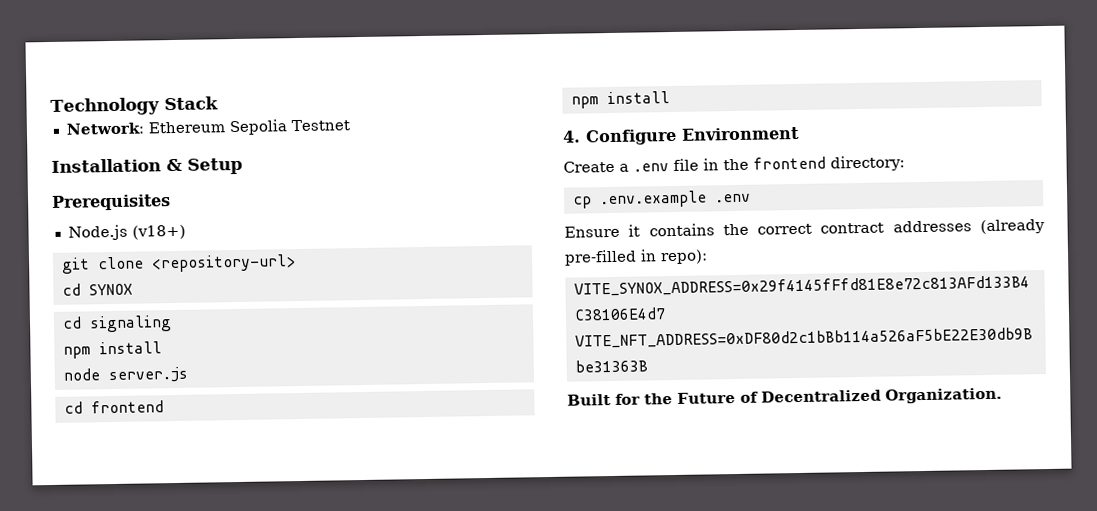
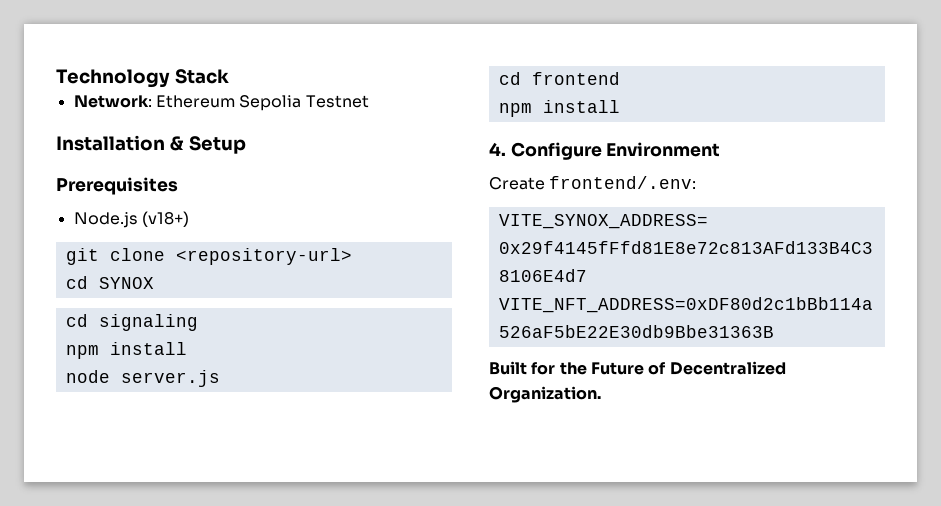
[619,155,905,172] [572,190,751,209] [564,219,1045,238] [564,249,708,266] a .env file in the frontend directory: // cp .env.example .env // Ensure it contains the correct contract addresses (already pre-filled in repo): -> [549,176,697,189] frontend/.env:

